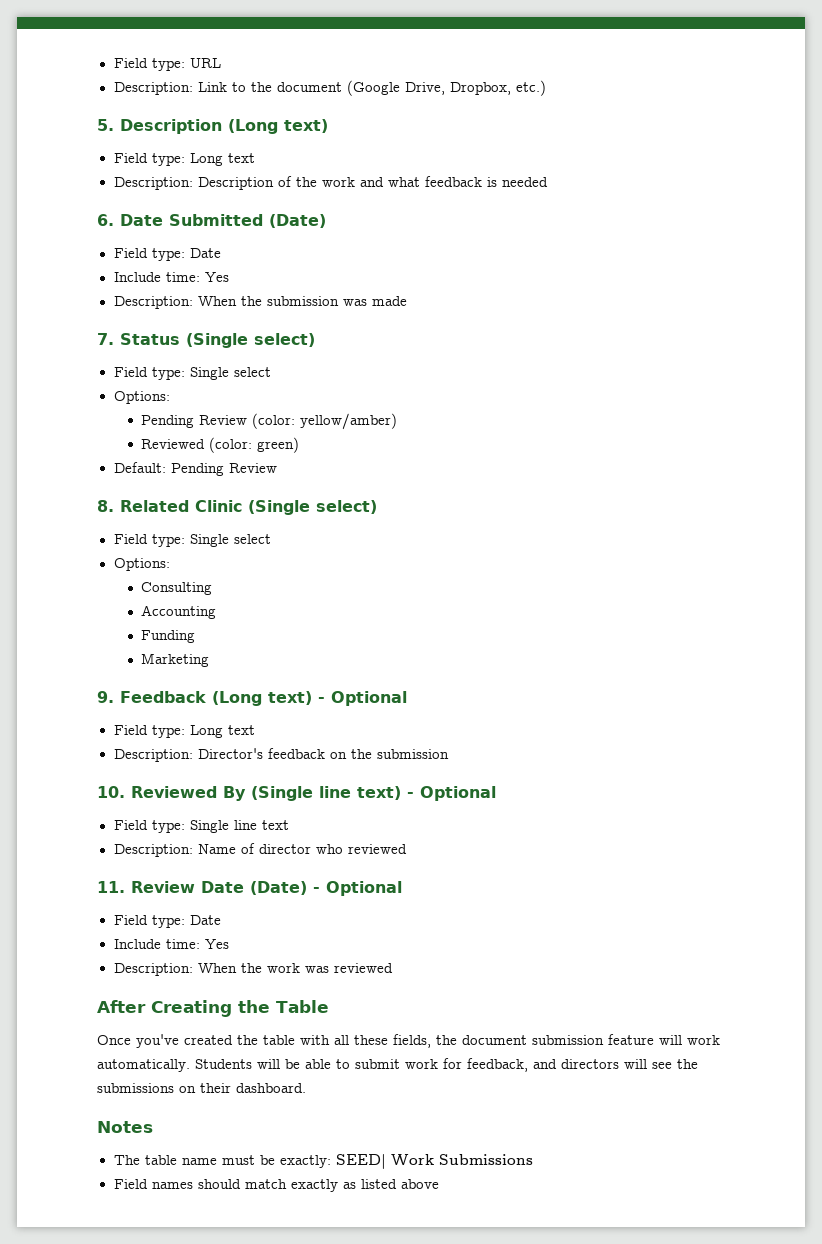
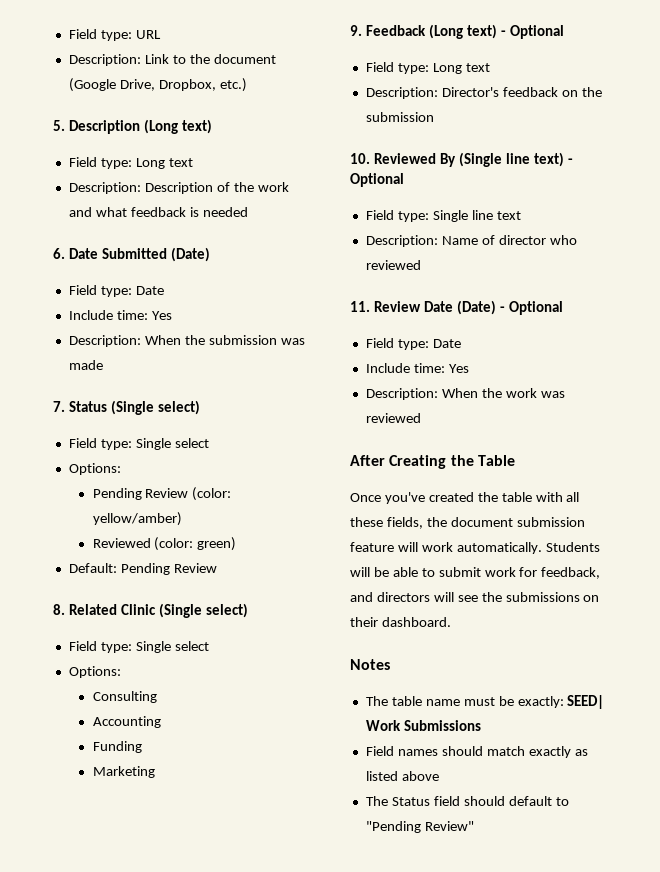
(439, 1184) none -> [365,796,569,806] [365,821,474,833] // The Status field should default to "Pending Review"

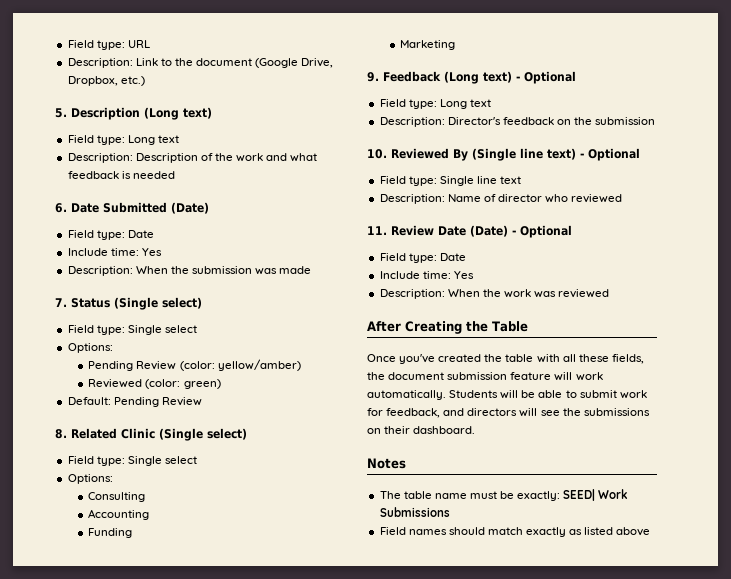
[365,796,569,806] [365,821,474,833] // The Status field should default to "Pending Review" -> (651, 531) none

